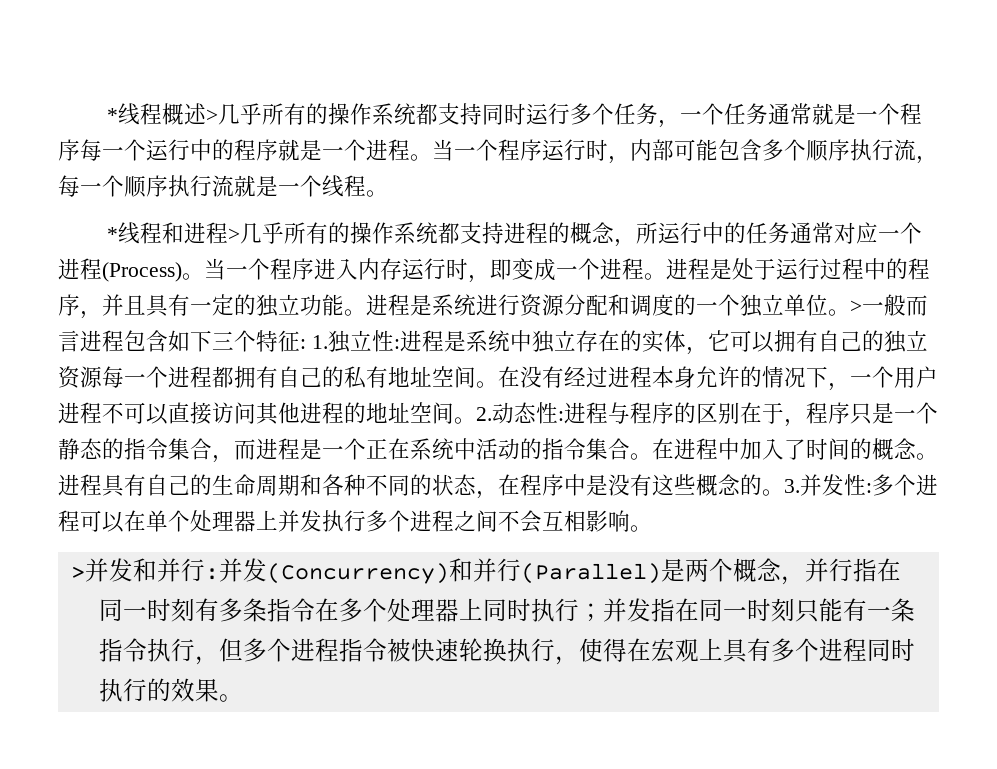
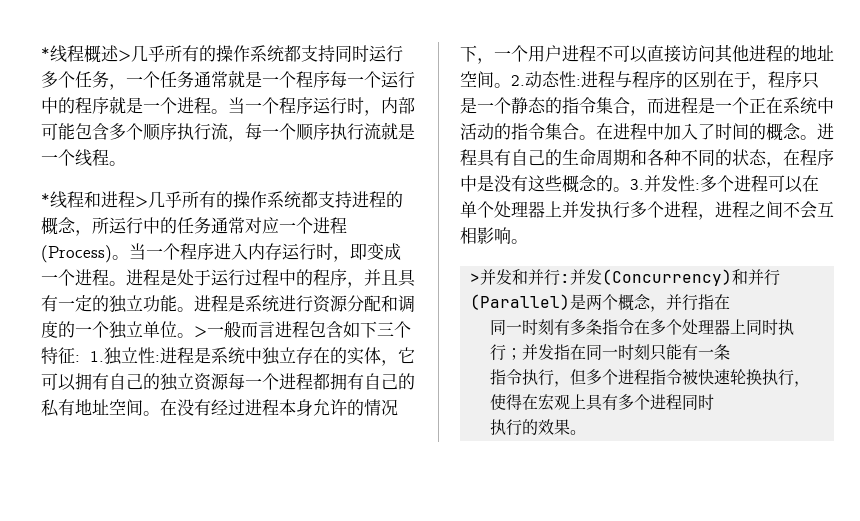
(454, 521) none -> [698,201,749,220] ，进程

